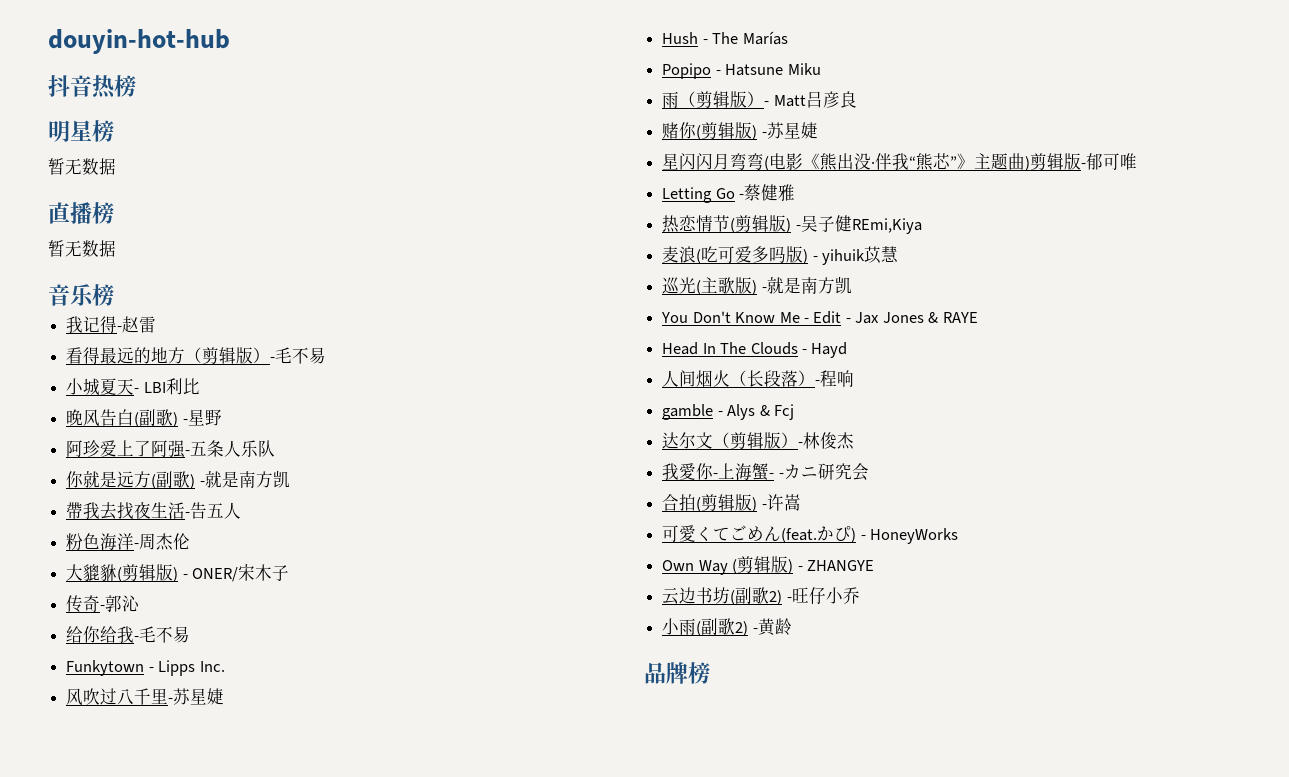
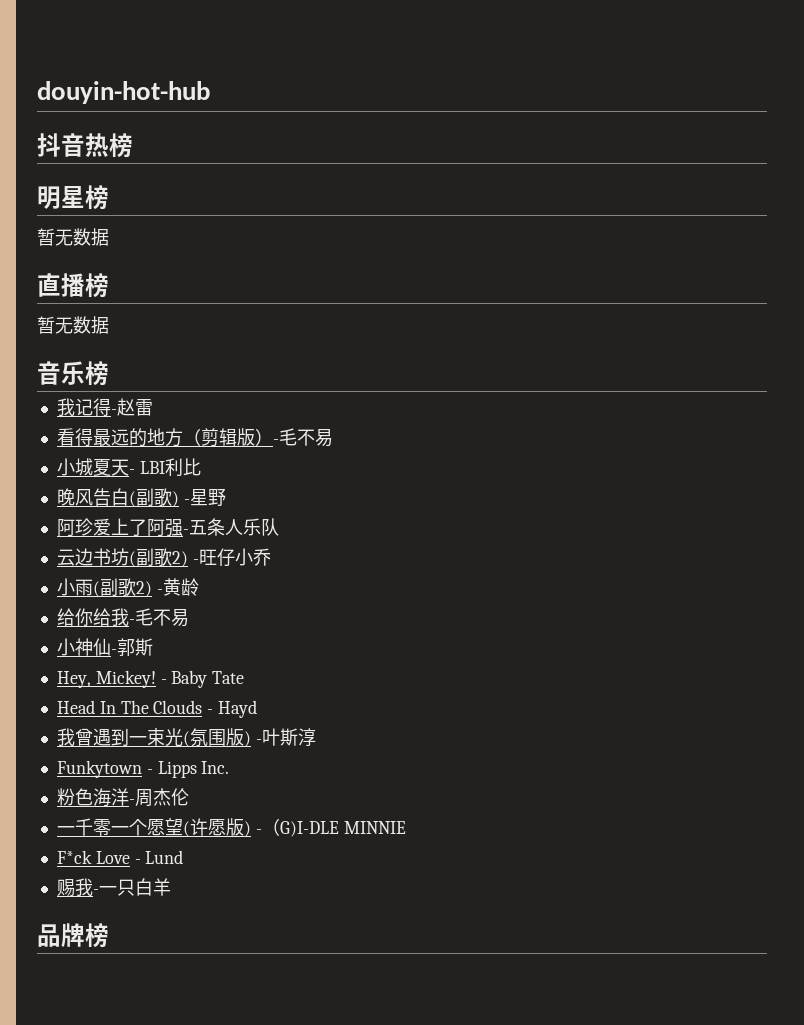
[66,470,290,489] [66,502,242,520] [66,533,191,551] [66,564,290,582] [66,595,141,613] [66,626,191,643] [66,660,225,676] [66,688,225,706] [662,31,788,45] [662,63,821,79] [662,91,857,108] [662,122,818,140] [662,153,1138,171] [662,184,796,203] [662,215,922,234] [662,246,899,265] [662,276,852,295] [661,311,978,324] [662,342,848,358] [662,370,855,387] [662,404,794,420] [662,432,855,450] [662,463,869,481] [662,494,801,512] [662,525,959,544] [662,556,874,575] // 你就是远方(副歌) -就是南方凯 // 帶我去找夜生活-告五人 // 粉色海洋-周杰伦 // 大貔貅(剪辑版) - ONER/宋木子 // 传奇-郭沁 // 给你给我-毛不易 // Funkytown - Lipps Inc. // 风吹过八千里-苏星婕 // Hush - The Marías // Popipo - Hatsune Miku // 雨（剪辑版）- Matt吕彦良 // 赌你(剪辑版) -苏星婕 // 星闪闪月弯弯(电影《熊出没·伴我“熊芯”》主题曲)剪辑版-郁可唯 // Letting Go -蔡健雅 // 热恋情节(剪辑版) -吴子健REmi,Kiya // 麦浪(吃可爱多吗版) - yihuik苡慧 // 巡光(主歌版) -就是南方凯 // You Don't Know Me - Edit - Jax Jones & RAYE // Head In The Clouds - Hayd // 人间烟火（长段落）-程响 // gamble - Alys & Fcj // 达尔文（剪辑版）-林俊杰 // 我愛你-上海蟹- -カニ研究会 // 合拍(剪辑版) -许嵩 // 可愛くてごめん(feat.かぴ) - HoneyWorks // Own Way (剪辑版) - ZHANGYE -> (279, 527) none
(792, 627) none -> [56,608,189,627] [56,638,153,656] [56,670,245,688] [56,700,258,718] [56,728,316,747] [56,760,230,778] [56,788,189,807] [56,818,406,837] [56,850,184,864] [56,878,171,897] // 给你给我-毛不易 // 小神仙-郭斯 // Hey, Mickey! - Baby Tate // Head In The Clouds - Hayd // 我曾遇到一束光(氛围版) -叶斯淳 // Funkytown - Lipps Inc. // 粉色海洋-周杰伦 // 一千零一个愿望(许愿版) -（G)I-DLE MINNIE // F*ck Love - Lund // 赐我-一只白羊

